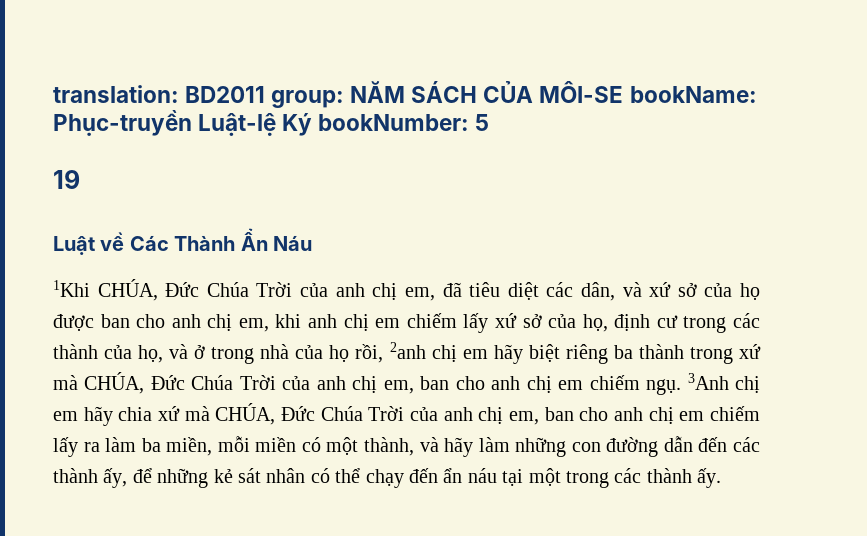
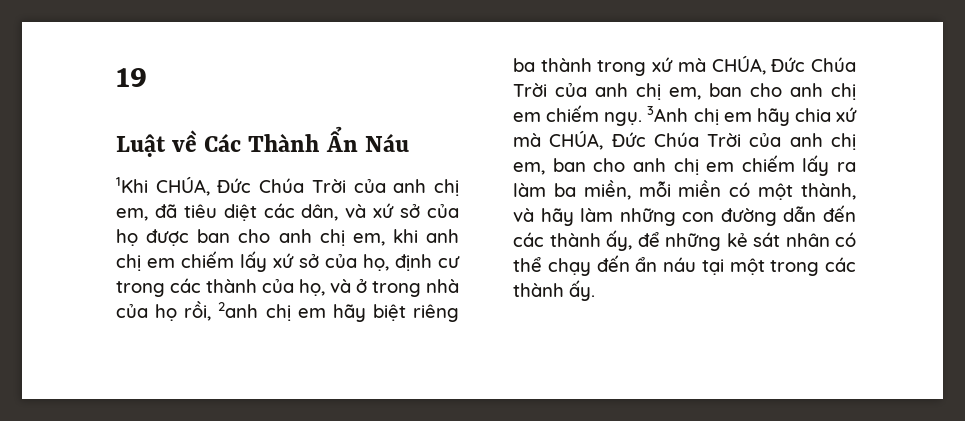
[53,81,757,108] [53,110,490,136] translation: BD2011 group: NĂM SÁCH CỦA MÔI-SE bookName: Phục-truyền Luật-lệ Ký bookNumber: 5 // -> (116, 77) none

